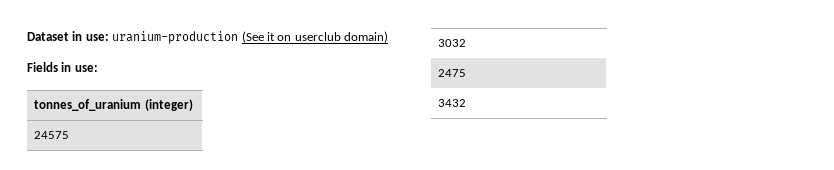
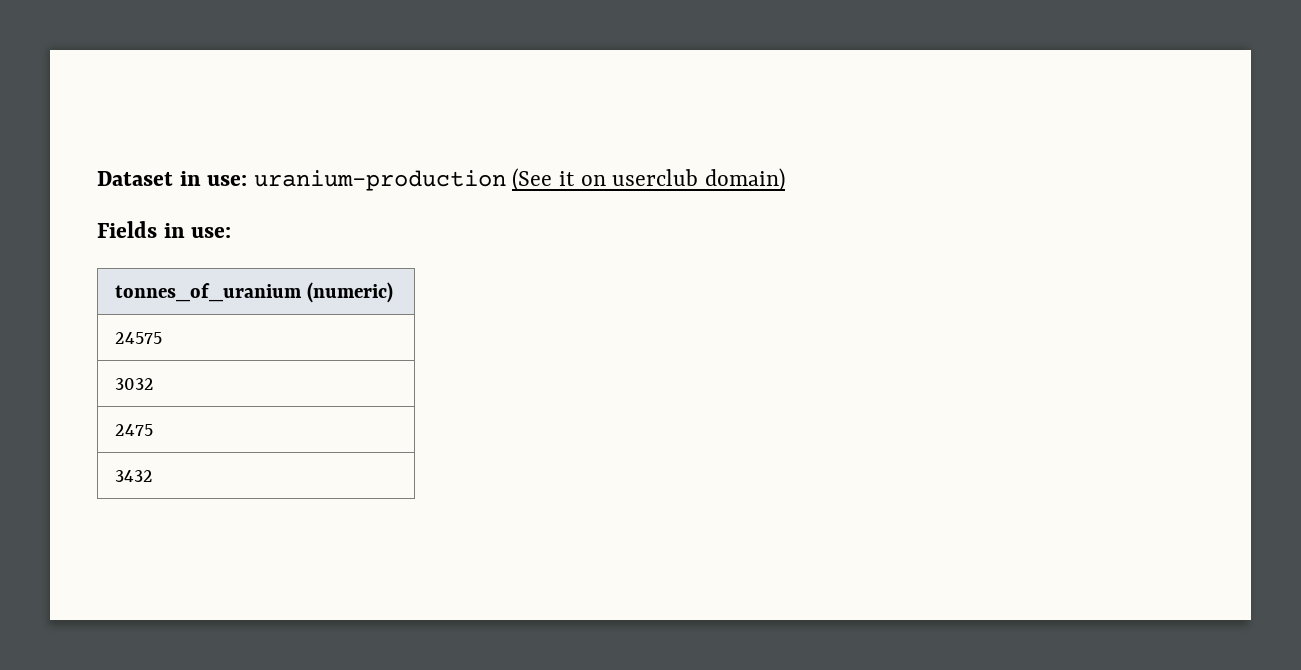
[144,99,193,111] (integer) -> [307,282,394,303] (numeric)

